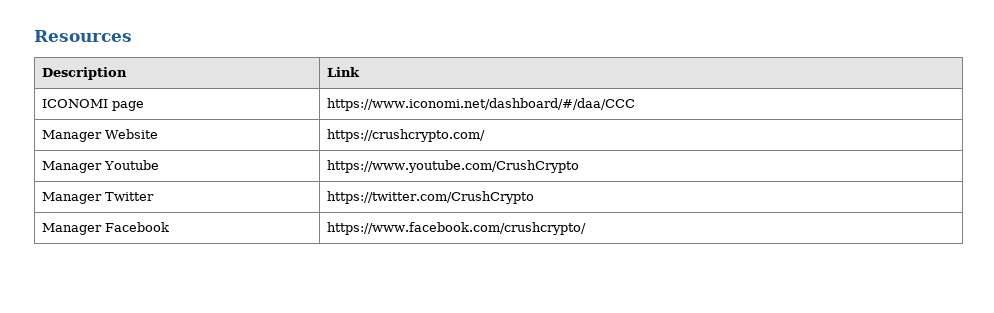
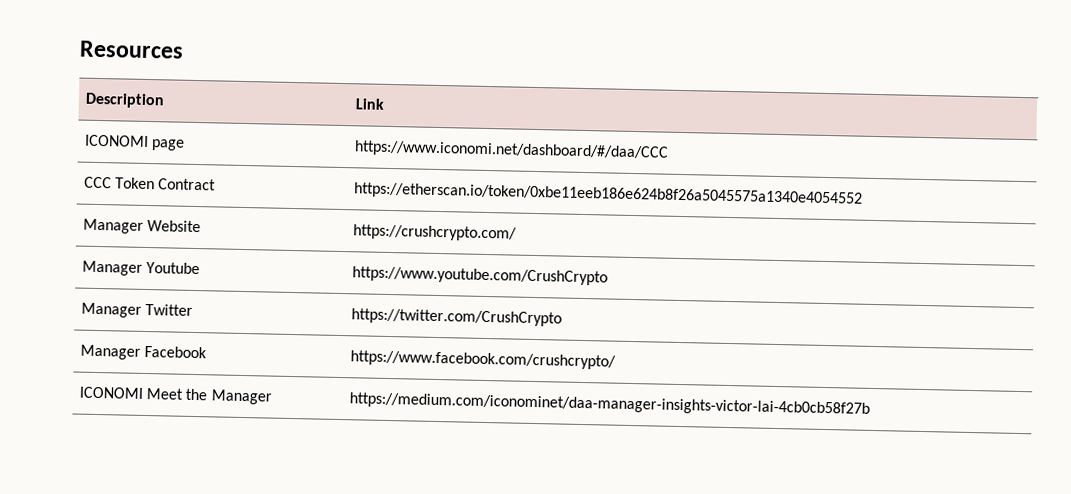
(635, 104) none -> [83,176,217,191] [353,182,863,207] // CCC Token Contract | https://etherscan.io/token/0xbe11eeb186e624b8f26a5045575a1340e4054552
(586, 228) none -> [78,386,272,405] [348,392,870,417] // ICONOMI Meet the Manager | https://medium.com/iconominet/daa-manager-insights-victor-lai-4cb0cb58f27b

